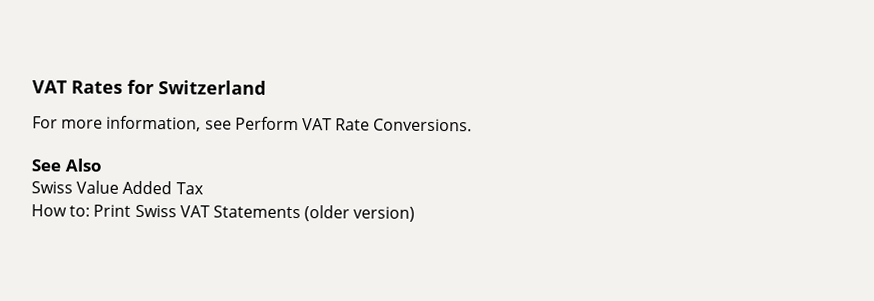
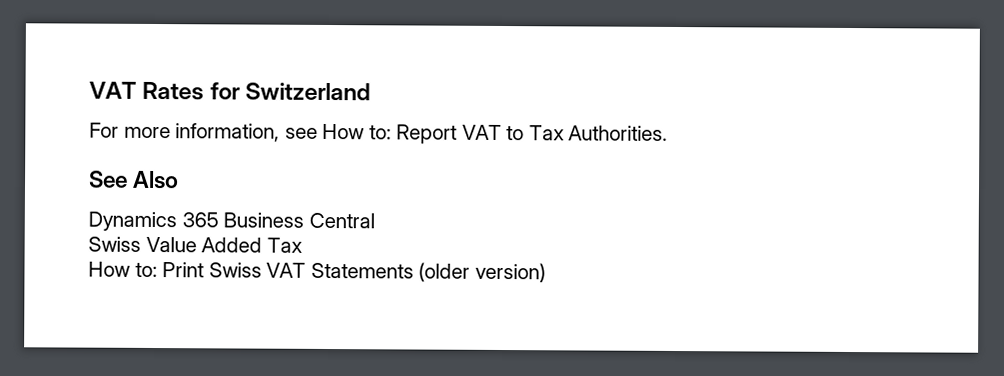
[234,116,473,132] [31,158,102,172] Perform VAT Rate Conversions. // See Also -> [322,123,669,144] [88,170,180,190] [88,211,375,232] How to: Report VAT to Tax Authorities. // See Also // Dynamics 365 Business Central

